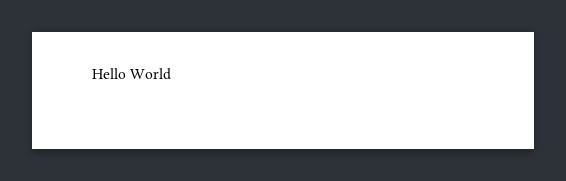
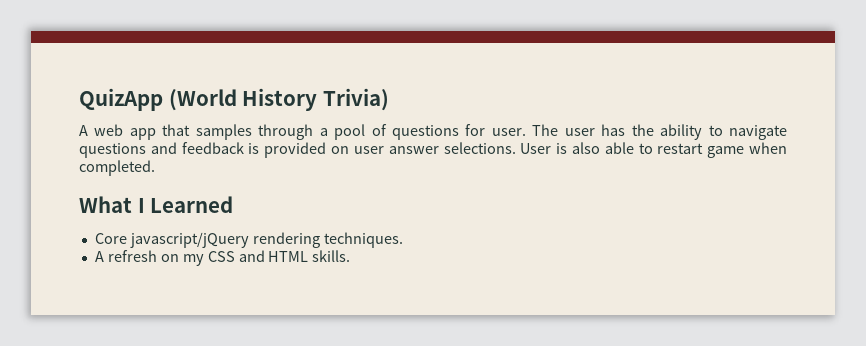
[92,68,172,80] Hello World -> [79,88,389,111] [79,124,788,140] [79,142,787,158] [79,160,155,176] [79,196,234,213] [94,232,403,248] [94,250,351,266] QuizApp (World History Trivia) // A web app that samples through a pool of questions for user. The user has the ability to navigate questions and feedback is provided on user answer selections. User is also able to restart game when completed. // What I Learned // Core javascript/jQuery rendering techniques. // A refresh on my CSS and HTML skills.

